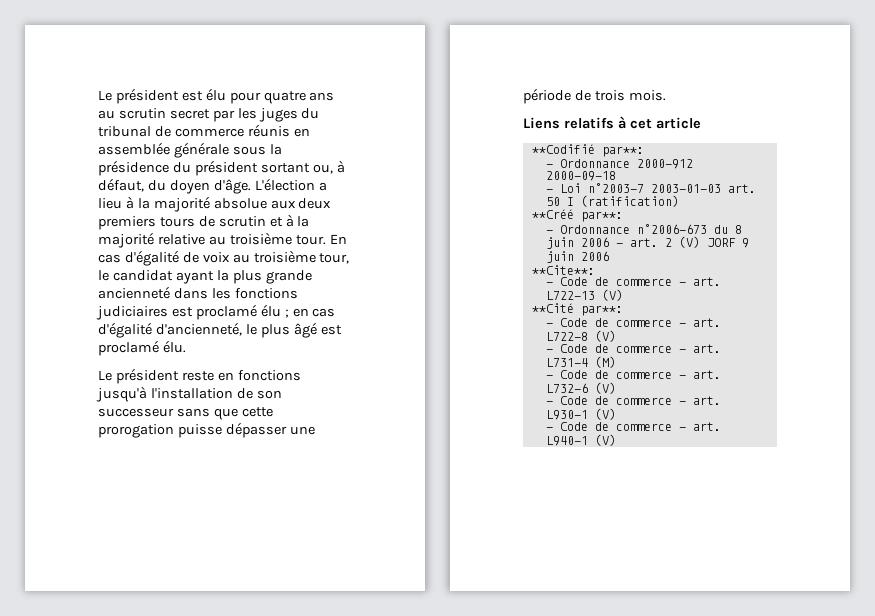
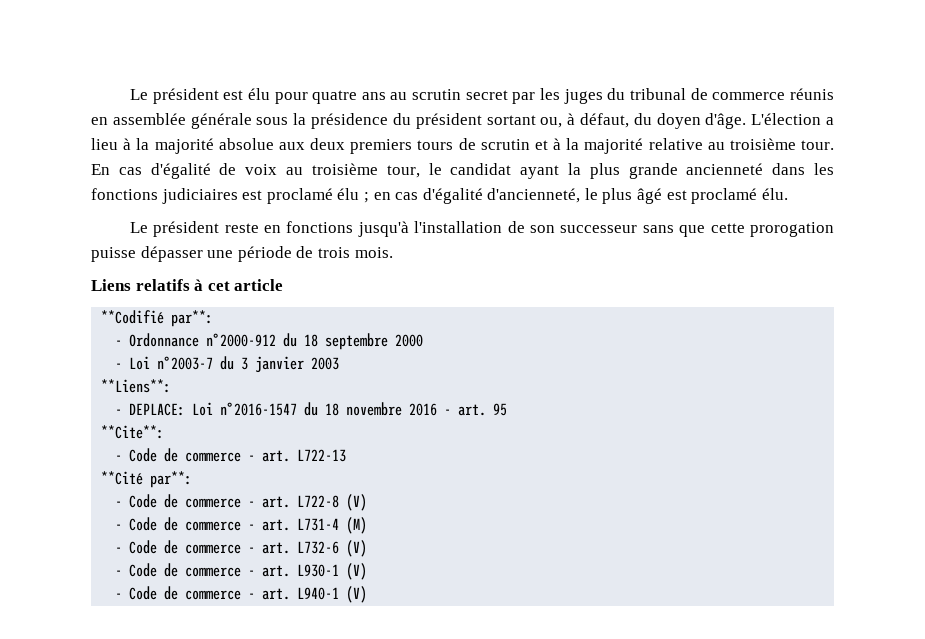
[636,159,693,169] [545,171,616,181] [545,183,756,193] [545,195,679,207] [531,209,623,222] [545,224,742,234] [545,236,749,249] [545,251,609,263] 2000-912 2000-09-18 // - Loi n°2003-7 2003-01-03 art. 50 I (ratification) // **Créé par**: // - Ordonnance n°2006-673 du 8 juin 2006 - art. 2 (V) JORF 9 juin 2006 -> [206,333,424,350] [115,356,340,373] [101,379,172,393] [115,402,508,416] n°2000-912 du 18 septembre 2000 // - Loi n°2003-7 du 3 janvier 2003 // **Liens**: // - DEPLACE: Loi n°2016-1547 du 18 novembre 2016 - art. 95
[601,289,623,301] (V) -> (347, 455) none

